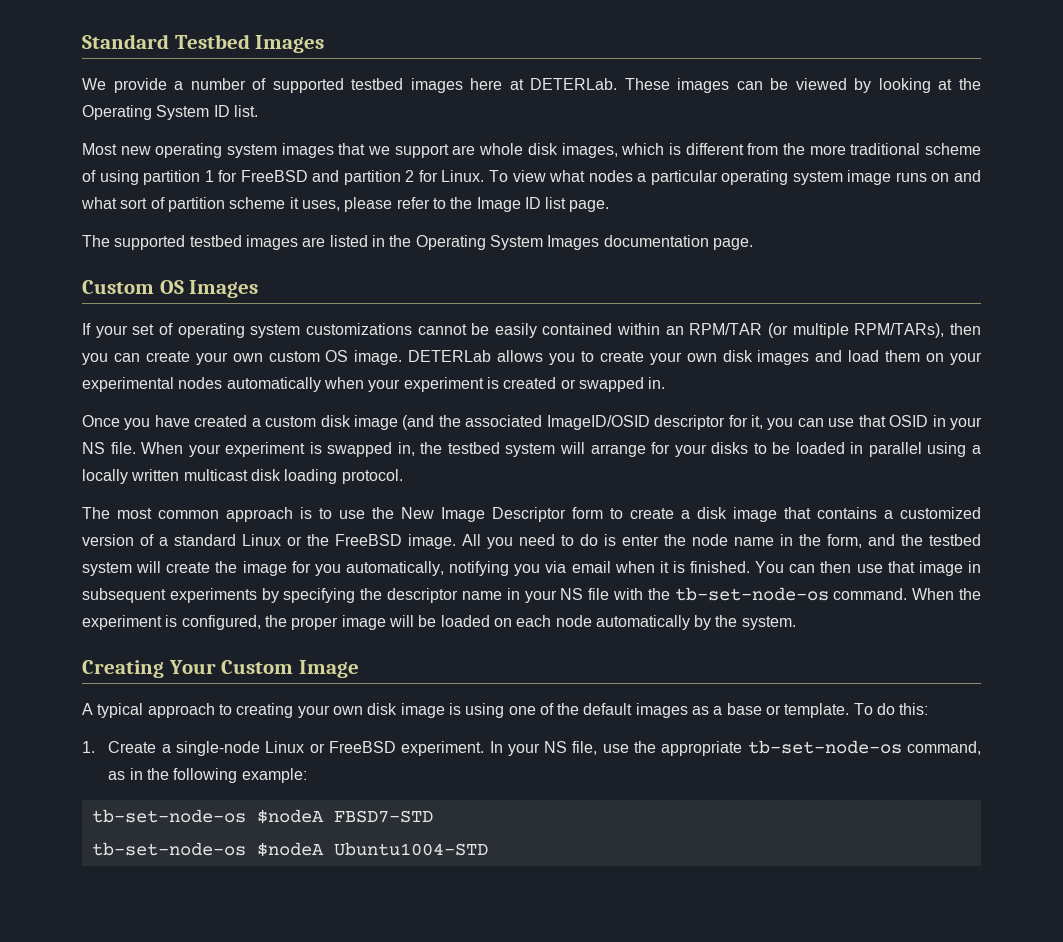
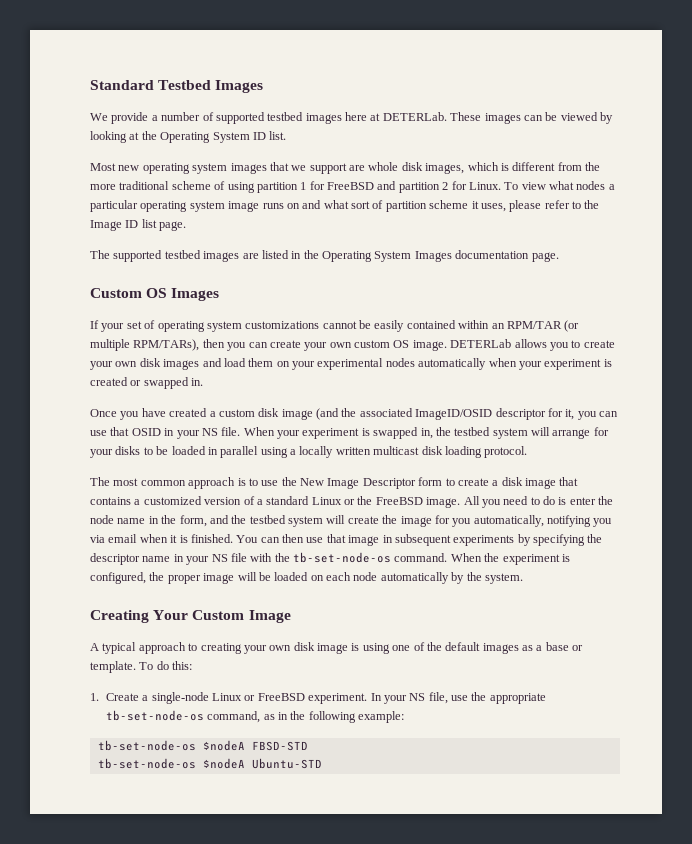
[333,810,433,823] [91,842,488,857] FBSD7-STD // tb-set-node-os $nodeA Ubuntu1004-STD -> [251,741,308,751] [97,758,322,769] FBSD-STD // tb-set-node-os $nodeA Ubuntu-STD

